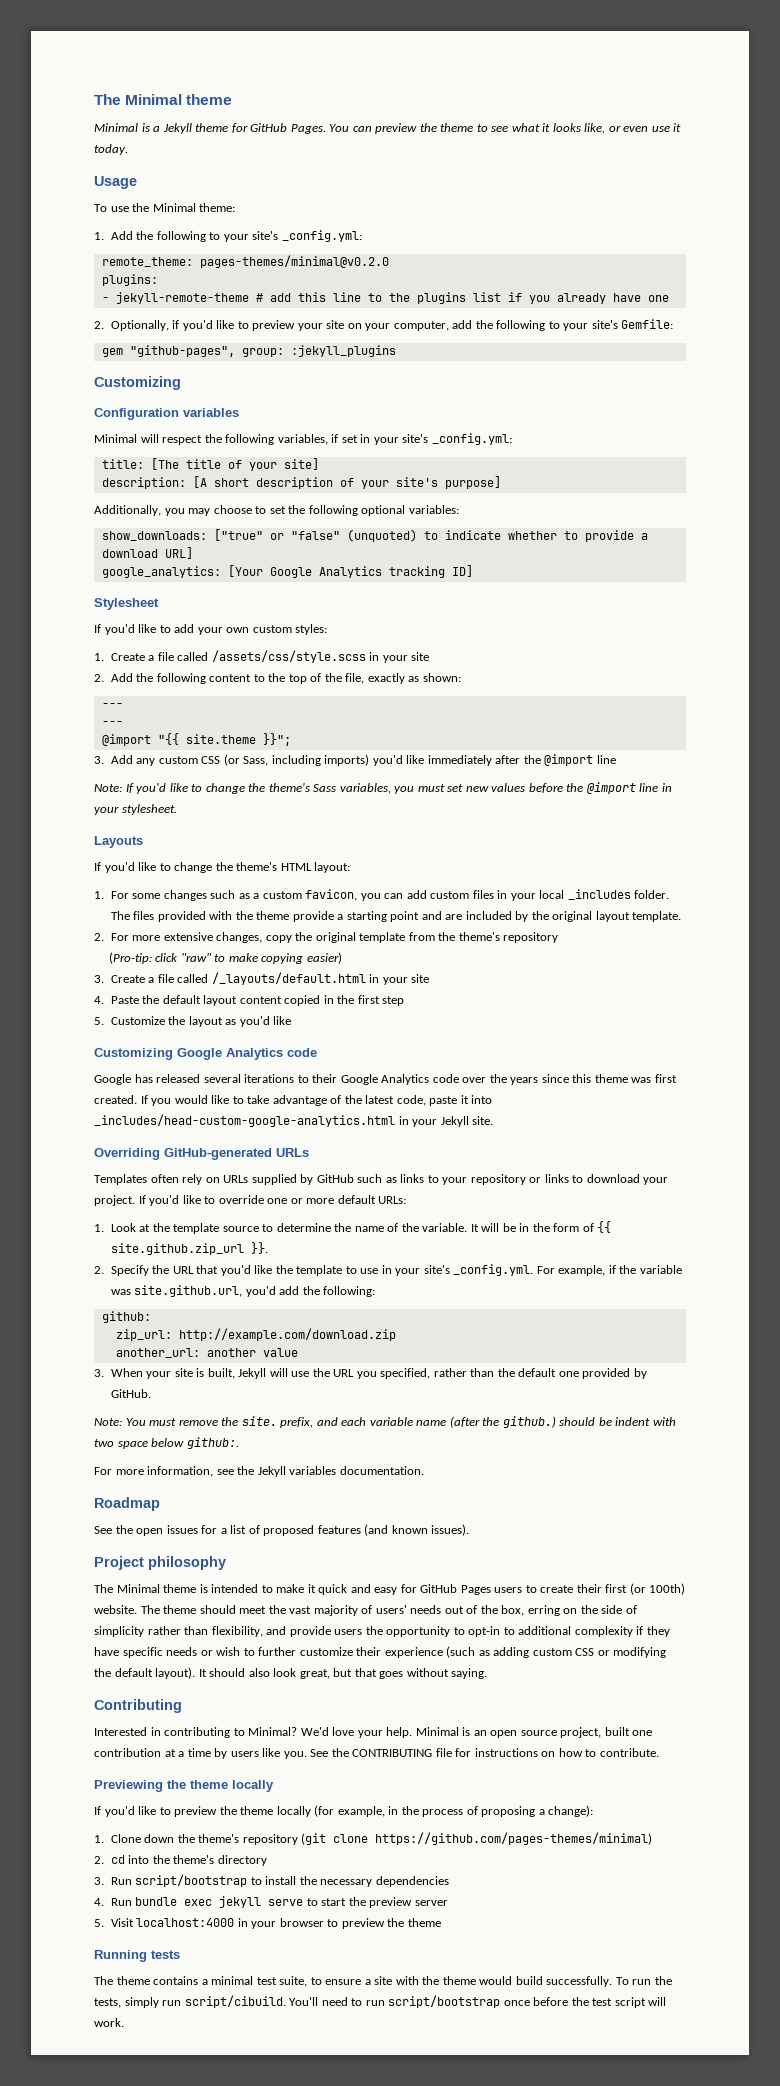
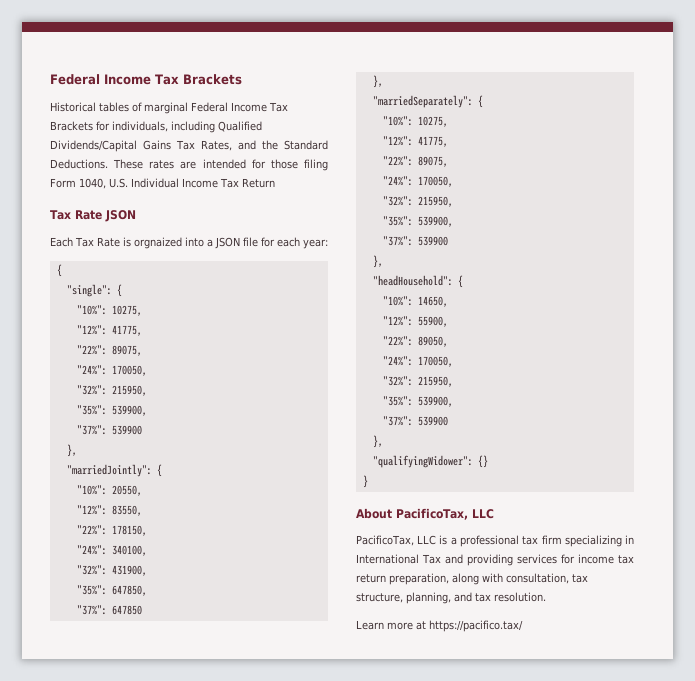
[94,94,233,105] [94,123,682,134] [94,144,128,155] [94,176,137,189] [94,203,236,212] [94,230,362,242] [101,255,389,268] [101,274,158,286] [101,292,669,304] [94,319,674,331] [101,345,396,357] [94,376,181,390] [94,408,239,420] [94,433,512,445] [101,458,319,471] [101,476,501,489] [94,505,459,516] [101,529,648,542] [101,547,193,559] [101,565,473,578] [94,598,159,610] [94,624,328,635] [94,650,430,663] [94,673,461,684] [101,703,123,708] [101,721,123,726] [101,733,291,746] [94,754,616,766] [94,782,672,794] [94,804,177,815] [94,836,143,848] [94,862,351,873] [94,889,670,901] [110,911,682,922] [94,932,559,943] [108,952,342,964] [94,972,430,985] [94,995,405,1006] [94,1016,292,1027] [94,1048,317,1060] [94,1074,677,1085] [94,1095,493,1106] [94,1114,494,1127] [94,1148,309,1160] [94,1174,669,1185] [94,1195,407,1206] [94,1221,612,1234] [110,1242,268,1255] [94,1264,682,1276] [110,1285,376,1297] [101,1311,151,1323] [115,1328,396,1341] [115,1348,298,1358] [94,1368,647,1379] [110,1389,151,1398] [94,1416,676,1428] [94,1437,239,1449] [94,1466,424,1477] [94,1497,160,1511] [94,1524,470,1536] [94,1556,226,1570] [94,1583,686,1595] [94,1605,637,1616] [94,1626,670,1637] [94,1646,667,1658] [94,1667,488,1679] [94,1699,182,1713] [94,1727,653,1738] [94,1748,659,1759] [94,1780,274,1792] [94,1805,594,1817] [94,1832,653,1845] [94,1855,267,1866] [94,1874,449,1887] [94,1896,448,1908] [94,1918,441,1929] [94,1950,180,1962] [94,1976,672,1987] [94,1995,667,2008] [94,2018,124,2027] The Minimal theme // Minimal is a Jekyll theme for GitHub Pages. You can preview the theme to see what it looks like, or even use it today. // Usage // To use the Minimal theme: // 1. Add the following to your site's _config.yml: // remote_theme: pages-themes/minimal@v0.2.0 // plugins: // - jekyll-remote-theme # add this line to the plugins list if you already have one // 2. Optionally, if you'd like to preview your site on your computer, add the following to your site's Gemfile: // gem "github-pages", group: :jekyll_plugins // Customizing // Configuration variables // Minimal will respect the following variables, if set in your site's _config.yml: // title: [The title of your site] // description: [A short description of your site's purpose] // Additionally, you may choose to set the following optional variables: // show_downloads: ["true" or "false" (unquoted) to indicate whether to provide a download URL] // google_analytics: [Your Google Analytics tracking ID] // Stylesheet // If you'd like to add your own custom styles: // 1. Create a file called /assets/css/style.scss in your site // 2. Add the following content to the top of the file, exactly as shown: // --- // --- // @import "{{ site.theme }}"; // 3. Add any custom CSS (or Sass, including imports) you'd like immediately after the @import line // Note: If you'd like to change the theme's Sass variables, you must set new values before the @import line in your stylesheet. // Layouts // If you'd like to change the theme's HTML layout: // 1. For some changes such as a custom favicon, you can add custom files in your local _includes folder. The files provided with the theme provide a starting point and are included by the original layout template. // 2. For more extensive changes, copy the original template from the theme's repository // (Pro-tip: click "raw" to make copying easier) // 3. Create a file called /_layouts/default.html in your site // 4. Paste the default layout content copied in the first step // 5. Customize the layout as you'd like // Customizing Google Analytics code // Google has released several iterations to their Google Analytics code over the years since this theme was first created. If you would like to take advantage of the latest code, paste it into _includes/head-custom-google-analytics.html in your Jekyll site. // Overriding GitHub-generated URLs // Templates often rely on URLs supplied by GitHub such as links to your repository or links to download your project. If you'd like to override one or more default URLs: // 1. Look at the template source to determine the name of the variable. It will be in the form of {{ site.github.zip_url }}. // 2. Specify the URL that you'd like the template to use in your site's _config.yml. For example, if the variable was site.github.url, you'd add the following: // github: // zip_url: http://example.com/download.zip // another_url: another value // 3. When your site is built, Jekyll will use the URL you specified, rather than the default one provided by GitHub. // Note: You must remove the site. prefix, and each variable name (after the github.) should be indent with two space below github:. // For more information, see the Jekyll variables documentation. // Roadmap // See the open issues for a list of proposed features (and known issues). // Project philosophy // The Minimal theme is intended to make it quick and easy for GitHub Pages users to create their first (or 100th) website. The theme should meet the vast majority of users' needs out of the box, erring on the side of simplicity rather than flexibility, and provide users the opportunity to opt-in to additional complexity if they have specific needs or wish to further customize their experience (such as adding custom CSS or modifying the default layout). It should also look great, but that goes without saying. // Contributing // Interested in contributing to Minimal? We'd love your help. Minimal is an open source project, built one contribution at a time by users like you. See the CONTRIBUTING file for instructions on how to contribute. // Previewing the theme locally // If you'd like to preview the theme locally (for example, in the process of proposing a change): // 1. Clone down the theme's repository (git clone https://github.com/pages-themes/minimal) // 2. cd into the theme's directory // 3. Run script/bootstrap to install the necessary dependencies // 4. Run bundle exec jekyll serve to start the preview server // 5. Visit localhost:4000 in your browser to preview the theme // Running tests // The theme contains a minimal test suite, to ensure a site with the theme would build successfully. To run the tests, simply run script/cibuild. You'll need to run script/bootstrap once before the test script will work. -> [50,74,242,85] [50,102,288,114] [50,121,262,133] [50,140,328,152] [50,159,328,171] [50,178,275,189] [50,210,136,222] [50,237,328,249] [56,264,62,277] [66,284,122,297] [76,305,142,316] [76,325,142,336] [76,345,142,356] [76,365,147,376] [76,385,147,396] [76,405,147,416] [76,425,142,435] [66,444,77,457] [66,464,162,477] [76,485,142,496] [76,505,142,516] [76,525,147,536] [76,545,147,556] [76,565,147,576] [76,585,147,596] [76,605,142,615] [372,75,383,88] [372,95,483,108] [382,116,448,127] [382,136,448,147] [382,156,448,167] [382,176,453,187] [382,196,453,207] [382,216,453,227] [382,236,448,246] [372,255,383,268] [372,275,463,288] [382,296,448,307] [382,316,448,327] [382,336,448,347] [382,356,453,367] [382,376,453,387] [382,396,453,407] [382,416,448,426] [372,435,383,448] [372,455,488,468] [362,475,368,488] [356,508,494,520] [356,535,634,547] [356,554,634,566] [356,573,588,585] [356,592,546,604] [356,620,523,632] Federal Income Tax Brackets // Historical tables of marginal Federal Income Tax Brackets for individuals, including Qualified Dividends/Capital Gains Tax Rates, and the Standard Deductions. These rates are intended for those filing Form 1040, U.S. Individual Income Tax Return // Tax Rate JSON // Each Tax Rate is orgnaized into a JSON file for each year: // { // "single": { // "10%": 10275, // "12%": 41775, // "22%": 89075, // "24%": 170050, // "32%": 215950, // "35%": 539900, // "37%": 539900 // }, // "marriedJointly": { // "10%": 20550, // "12%": 83550, // "22%": 178150, // "24%": 340100, // "32%": 431900, // "35%": 647850, // "37%": 647850 // }, // "marriedSeparately": { // "10%": 10275, // "12%": 41775, // "22%": 89075, // "24%": 170050, // "32%": 215950, // "35%": 539900, // "37%": 539900 // }, // "headHousehold": { // "10%": 14650, // "12%": 55900, // "22%": 89050, // "24%": 170050, // "32%": 215950, // "35%": 539900, // "37%": 539900 // }, // "qualifyingWidower": {} // } // About PacificoTax, LLC // PacificoTax, LLC is a professional tax firm specializing in International Tax and providing services for income tax return preparation, along with consultation, tax structure, planning, and tax resolution. // Learn more at https://pacifico.tax/

